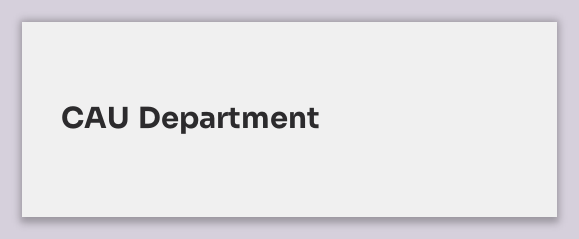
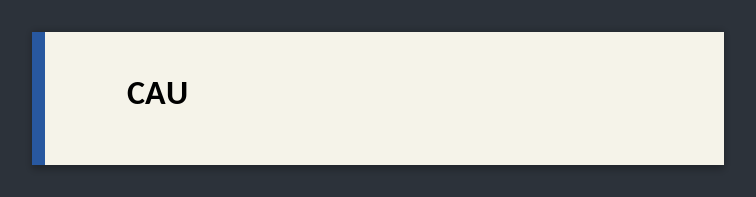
[137,106,320,134] Department -> (188, 93) none

